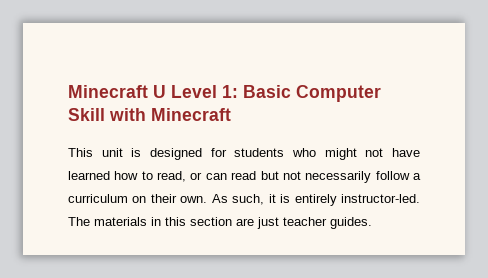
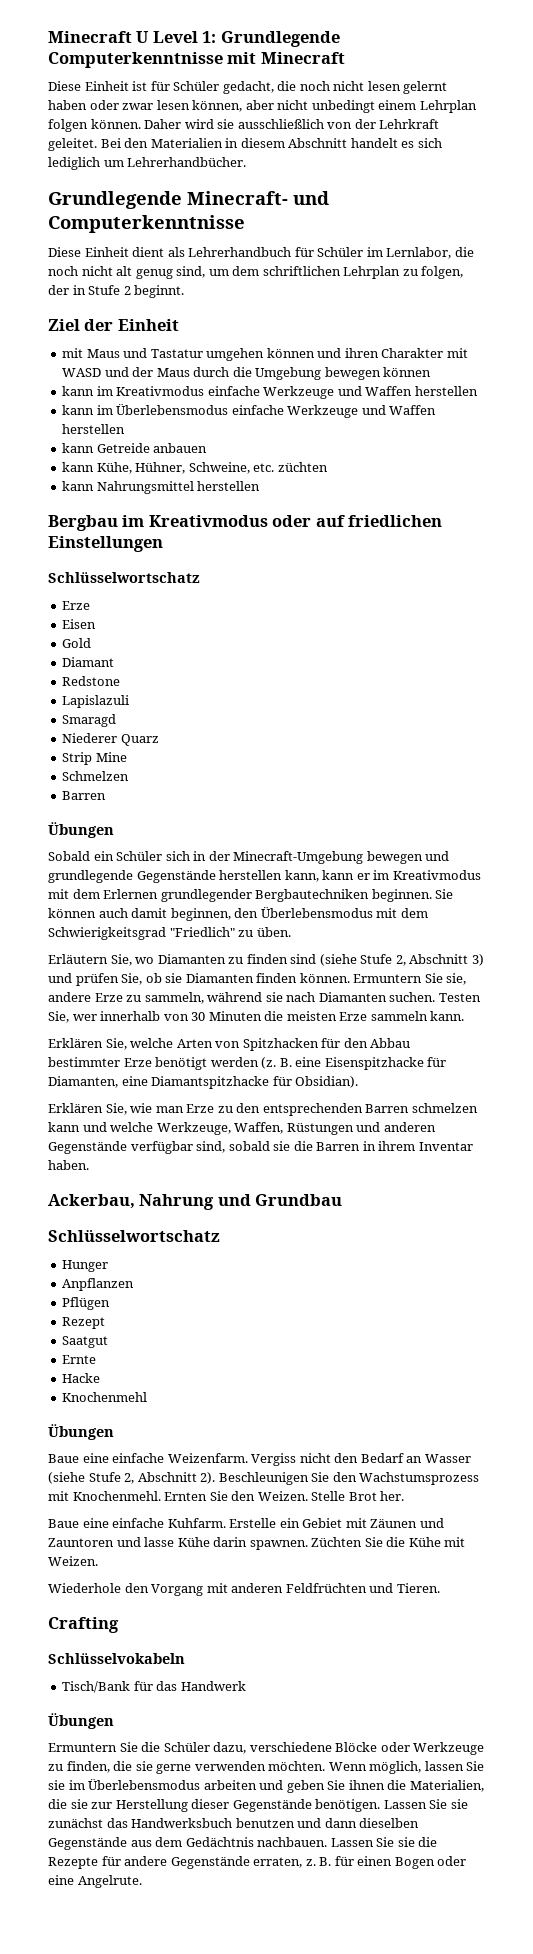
[243,85,381,102] [68,108,231,121] [68,148,420,160] [68,171,422,183] [68,194,421,206] [68,217,372,229] Basic Computer Skill with Minecraft // This unit is designed for students who might not have learned how to read, or can read but not necessarily follow a curriculum on their own. As such, it is entirely instructor-led. The materials in this section are just teacher guides. -> [220,31,340,47] [48,52,345,68] [48,81,448,94] [48,100,477,113] [48,119,440,132] [48,138,442,151] [48,157,247,170] [48,191,329,209] [48,215,245,233] [48,247,474,259] [48,266,464,279] [48,285,185,298] [48,319,179,331] [62,348,468,361] [62,367,432,380] [62,386,478,399] [62,404,437,418] [62,424,126,434] [62,443,208,453] [62,462,328,474] [62,481,261,494] [48,515,443,531] [48,536,163,552] [48,572,200,583] [62,601,91,610] [62,619,97,629] [62,638,92,648] [62,657,115,667] [62,676,121,686] [62,695,130,708] [62,714,117,727] [62,733,159,746] [62,752,127,765] [62,771,130,781] [62,791,107,800] [48,822,114,838] [48,851,450,864] [48,870,481,883] [48,889,454,902] [48,907,428,921] [48,927,291,940] [48,954,484,966] [48,973,467,986] [48,992,481,1004] [48,1011,465,1023] [48,1038,411,1051] [48,1057,447,1070] [48,1076,359,1089] [48,1103,478,1116] [48,1122,436,1135] [48,1141,473,1154] [48,1160,89,1170] [48,1194,343,1210] [48,1229,220,1242] [62,1260,109,1272] [62,1278,135,1291] [62,1297,111,1310] [62,1317,106,1329] [62,1336,109,1348] [62,1355,97,1364] [62,1373,101,1383] [62,1392,148,1402] [48,1424,114,1440] [48,1453,471,1466] [48,1472,480,1485] [48,1491,405,1501] [48,1518,444,1528] [48,1537,466,1550] [48,1556,98,1566] [48,1583,440,1596] [48,1617,119,1633] [48,1653,185,1664] [62,1681,246,1693] [48,1713,114,1729] [48,1742,485,1755] [48,1761,485,1774] [48,1779,484,1793] [48,1799,468,1812] [48,1818,420,1828] [48,1837,438,1850] [48,1856,467,1869] [48,1875,142,1888] Grundlegende Computerkenntnisse mit Minecraft // Diese Einheit ist für Schüler gedacht, die noch nicht lesen gelernt haben oder zwar lesen können, aber nicht unbedingt einem Lehrplan folgen können. Daher wird sie ausschließlich von der Lehrkraft geleitet. Bei den Materialien in diesem Abschnitt handelt es sich lediglich um Lehrerhandbücher. // Grundlegende Minecraft- und Computerkenntnisse // Diese Einheit dient als Lehrerhandbuch für Schüler im Lernlabor, die noch nicht alt genug sind, um dem schriftlichen Lehrplan zu folgen, der in Stufe 2 beginnt. // Ziel der Einheit // mit Maus und Tastatur umgehen können und ihren Charakter mit WASD und der Maus durch die Umgebung bewegen können // kann im Kreativmodus einfache Werkzeuge und Waffen herstellen // kann im Überlebensmodus einfache Werkzeuge und Waffen herstellen // kann Getreide anbauen // kann Kühe, Hühner, Schweine, etc. züchten // kann Nahrungsmittel herstellen // Bergbau im Kreativmodus oder auf friedlichen Einstellungen // Schlüsselwortschatz // Erze // Eisen // Gold // Diamant // Redstone // Lapislazuli // Smaragd // Niederer Quarz // Strip Mine // Schmelzen // Barren // Übungen // Sobald ein Schüler sich in der Minecraft-Umgebung bewegen und grundlegende Gegenstände herstellen kann, kann er im Kreativmodus mit dem Erlernen grundlegender Bergbautechniken beginnen. Sie können auch damit beginnen, den Überlebensmodus mit dem Schwierigkeitsgrad "Friedlich" zu üben. // Erläutern Sie, wo Diamanten zu finden sind (siehe Stufe 2, Abschnitt 3) und prüfen Sie, ob sie Diamanten finden können. Ermuntern Sie sie, andere Erze zu sammeln, während sie nach Diamanten suchen. Testen Sie, wer innerhalb von 30 Minuten die meisten Erze sammeln kann. // Erklären Sie, welche Arten von Spitzhacken für den Abbau bestimmter Erze benötigt werden (z. B. eine Eisenspitzhacke für Diamanten, eine Diamantspitzhacke für Obsidian). // Erklären Sie, wie man Erze zu den entsprechenden Barren schmelzen kann und welche Werkzeuge, Waffen, Rüstungen und anderen Gegenstände verfügbar sind, sobald sie die Barren in ihrem Inventar haben. // Ackerbau, Nahrung und Grundbau // Schlüsselwortschatz // Hunger // Anpflanzen // Pflügen // Rezept // Saatgut // Ernte // Hacke // Knochenmehl // Übungen // Baue eine einfache Weizenfarm. Vergiss nicht den Bedarf an Wasser (siehe Stufe 2, Abschnitt 2). Beschleunigen Sie den Wachstumsprozess mit Knochenmehl. Ernten Sie den Weizen. Stelle Brot her. // Baue eine einfache Kuhfarm. Erstelle ein Gebiet mit Zäunen und Zauntoren und lasse Kühe darin spawnen. Züchten Sie die Kühe mit Weizen. // Wiederhole den Vorgang mit anderen Feldfrüchten und Tieren. // Crafting // Schlüsselvokabeln // Tisch/Bank für das Handwerk // Übungen // Ermuntern Sie die Schüler dazu, verschiedene Blöcke oder Werkzeuge zu finden, die sie gerne verwenden möchten. Wenn möglich, lassen Sie sie im Überlebensmodus arbeiten und geben Sie ihnen die Materialien, die sie zur Herstellung dieser Gegenstände benötigen. Lassen Sie sie zunächst das Handwerksbuch benutzen und dann dieselben Gegenstände aus dem Gedächtnis nachbauen. Lassen Sie sie die Rezepte für andere Gegenstände erraten, z. B. für einen Bogen oder eine Angelrute.

